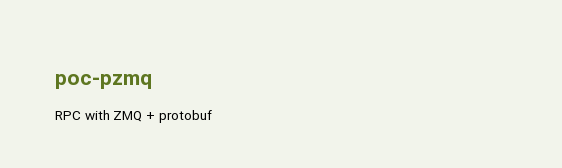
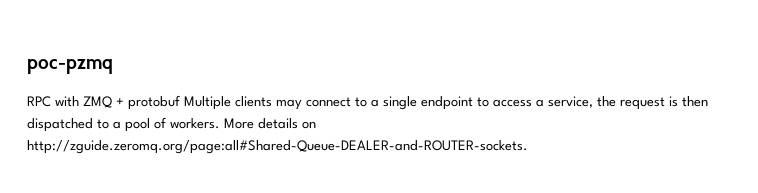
(212, 116) none -> [184,96,708,110] [27,117,316,132] [27,140,528,154] Multiple clients may connect to a single endpoint to access a service, the request is then dispatched to a pool of workers. More details on http://zguide.zeromq.org/page:all#Shared-Queue-DEALER-and-ROUTER-sockets.

